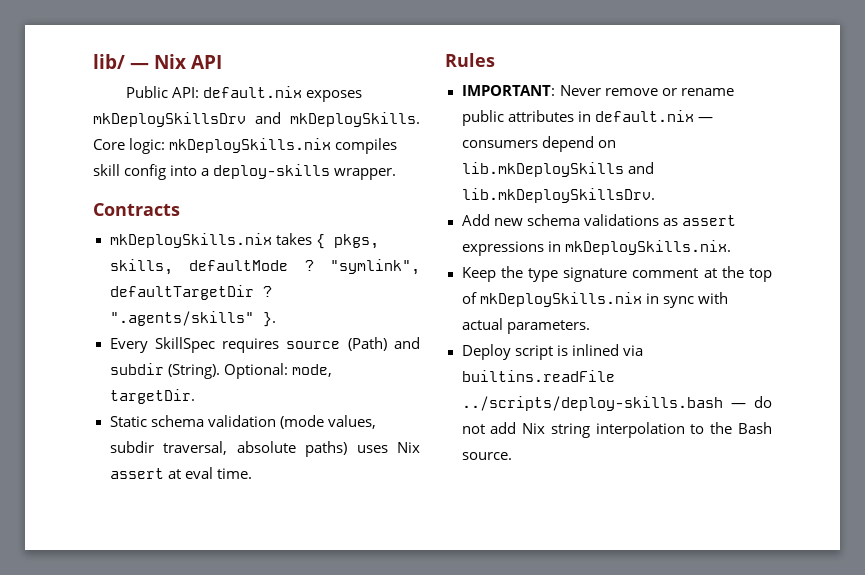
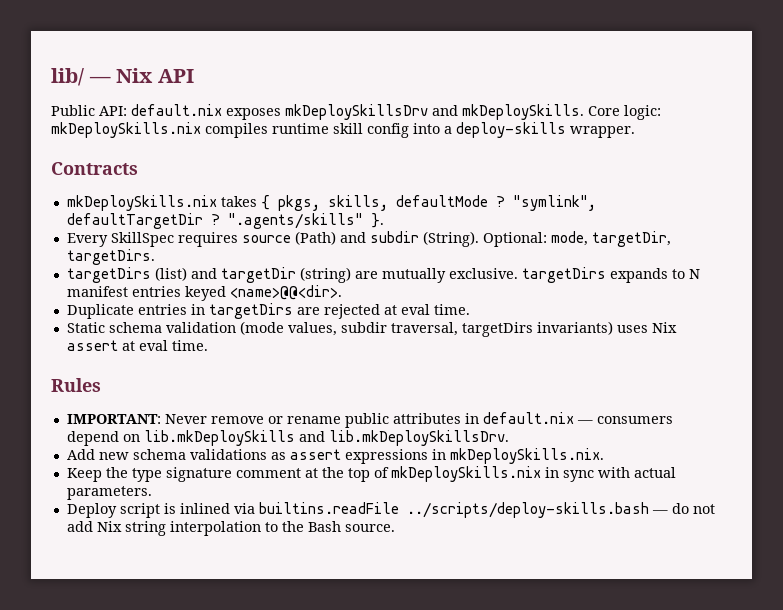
(398, 146) none -> [272,123,329,134] runtime
[109,389,195,404] targetDir. -> [591,231,671,247] [66,249,155,265] [66,267,700,283] [66,285,342,301] [66,303,470,319] targetDir, targetDirs. // targetDirs (list) and targetDir (string) are mutually exclusive. targetDirs expands to N manifest entries keyed <name>@@<dir>. // Duplicate entries in targetDirs are rejected at eval time.
[236,441,347,457] absolute paths) -> [461,321,613,337] targetDirs invariants)

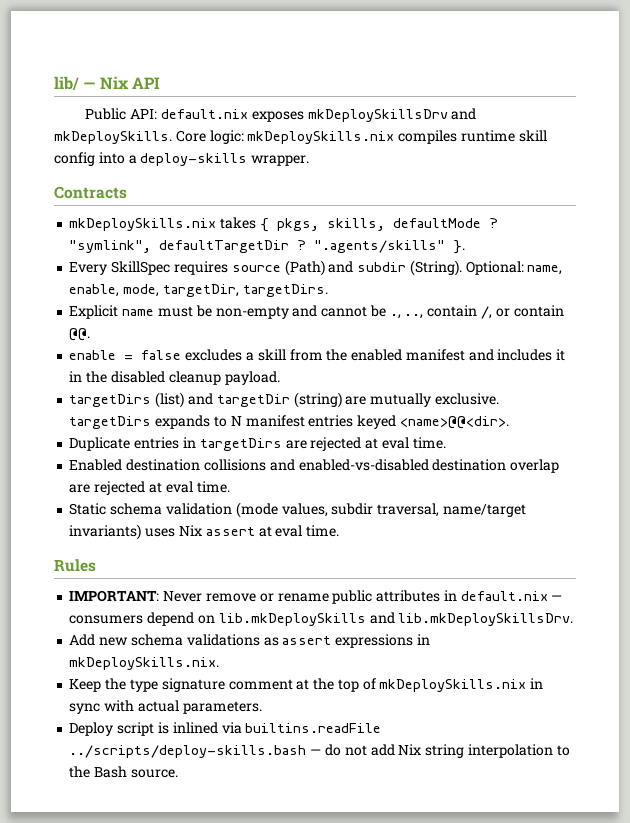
(547, 239) none -> [527,265,563,275] [69,284,120,297] name, enable,
(155, 257) none -> [69,305,564,319] [69,328,91,341] [69,349,566,361] [69,371,280,385] // Explicit name must be non-empty and cannot be ., .., contain /, or contain @@. // enable = false excludes a skill from the enabled manifest and includes it in the disabled cleanup payload.
(470, 309) none -> [69,459,560,473] [69,481,230,495] // Enabled destination collisions and enabled-vs-disabled destination overlap are rejected at eval time.
[461,322,533,337] targetDirs -> [442,504,526,517] name/target

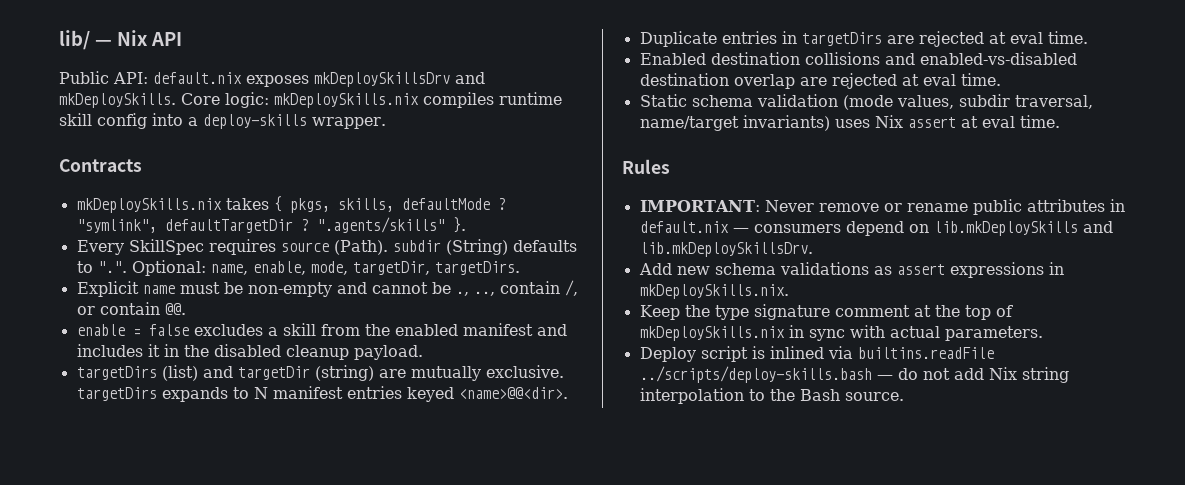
[284,260,462,276] (Path) and subdir (String). -> [333,239,577,255] [76,261,127,273] (Path). subdir (String) defaults to ".".

